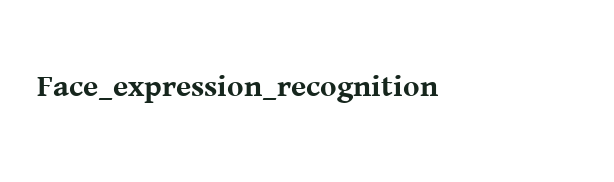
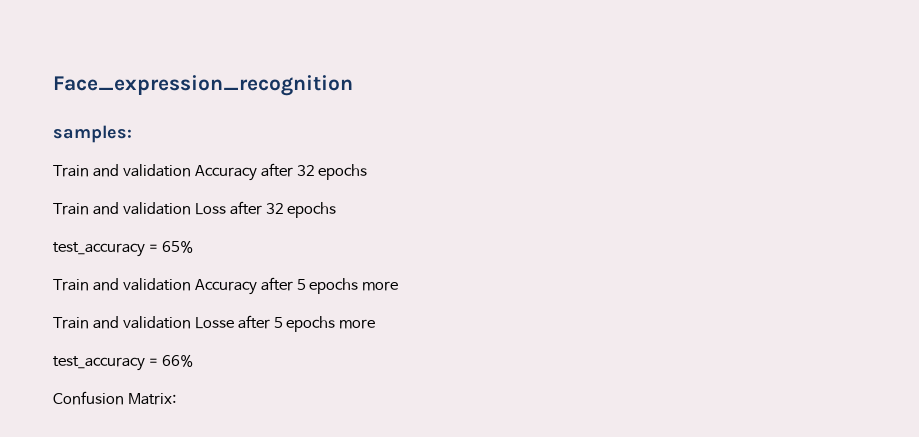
(439, 89) none -> [53,125,132,143] [53,163,368,181] [53,201,337,218] [53,240,193,257] [53,277,399,295] [53,315,376,332] [53,354,193,371] [53,391,176,405] // samples: // Train and validation Accuracy after 32 epochs // Train and validation Loss after 32 epochs // test_accuracy = 65% // Train and validation Accuracy after 5 epochs more // Train and validation Losse after 5 epochs more // test_accuracy = 66% // Confusion Matrix:

